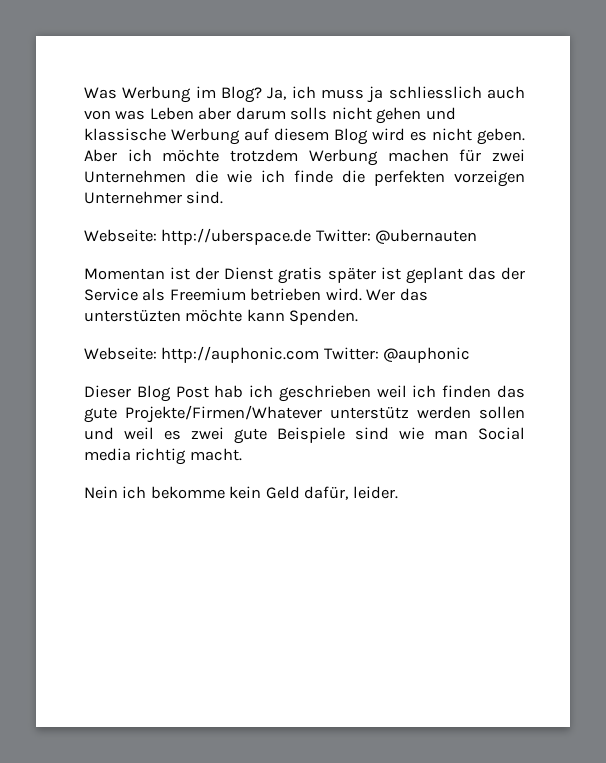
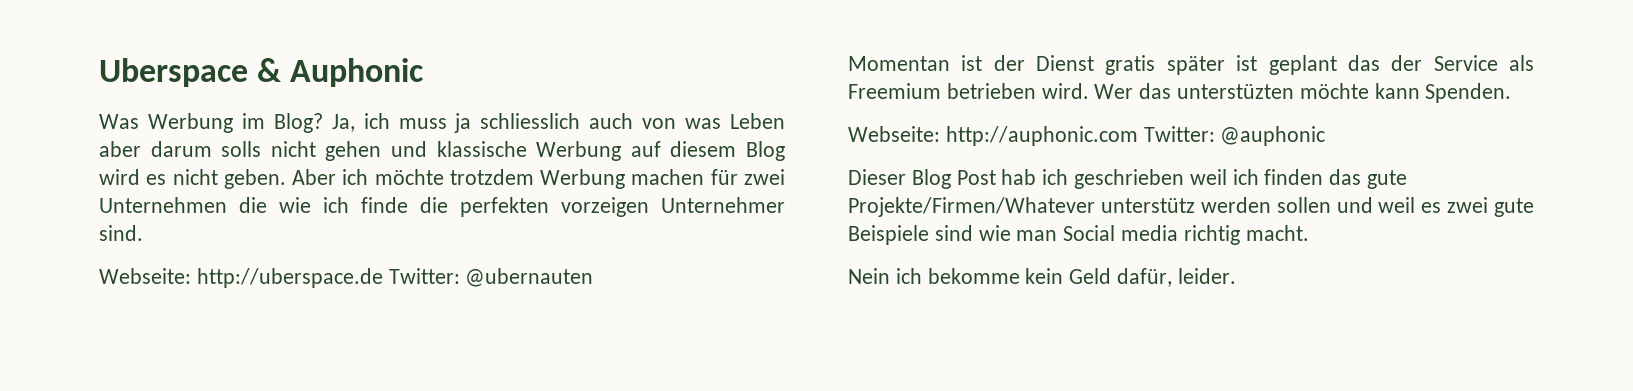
(84, 93) none -> [99,58,424,87] Uberspace & Auphonic //

